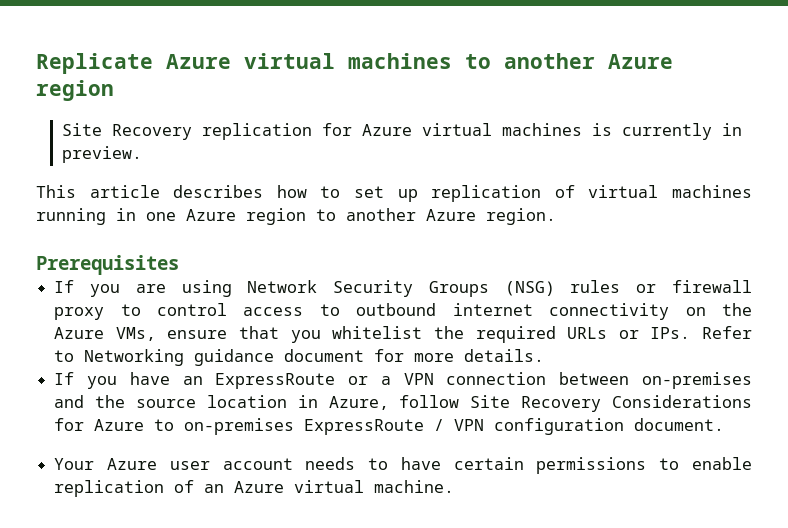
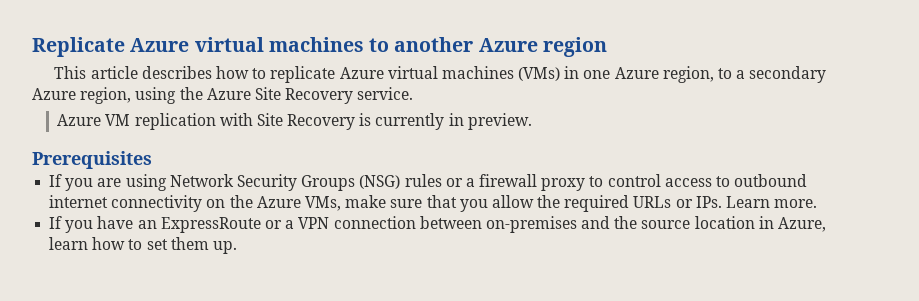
[61,123,742,140] [61,146,142,163] // Site Recovery replication for Azure virtual machines is currently in preview. -> (607, 47) none
[354,185,753,202] [36,208,106,225] set up replication of virtual machines running -> [270,66,561,83] replicate Azure virtual machines (VMs)
[246,208,556,225] region to another Azure region. -> [662,66,827,83] [32,87,414,104] [57,113,532,130] region, to a secondary Azure region, using the Azure Site Recovery service. // Azure VM replication with Site Recovery is currently in preview.
(657, 288) none -> [465,178,475,187] a
[167,330,228,339] ensure -> [345,195,423,208] make sure
[332,326,423,339] whitelist -> [491,195,534,208] allow
[702,326,752,339] [54,349,545,366] Refer to Networking guidance document for more details. -> [726,196,818,208] Learn more.
[399,395,752,412] [54,418,725,435] [54,457,752,474] [54,480,455,497] follow Site Recovery Considerations for Azure to on-premises ExpressRoute / VPN configuration document. // Your Azure user account needs to have certain permissions to enable replication of an Azure virtual machine. -> [49,237,237,254] learn how to set them up.

